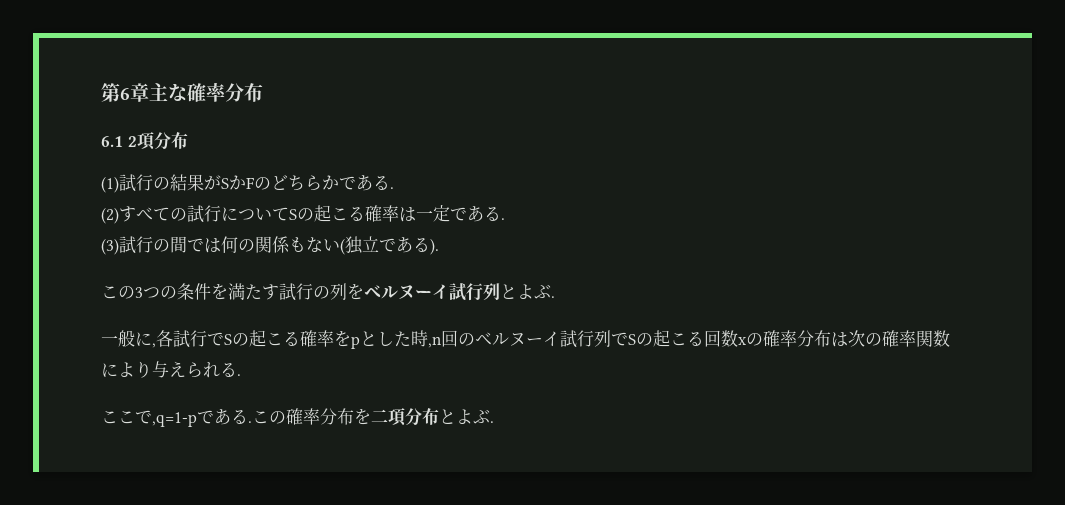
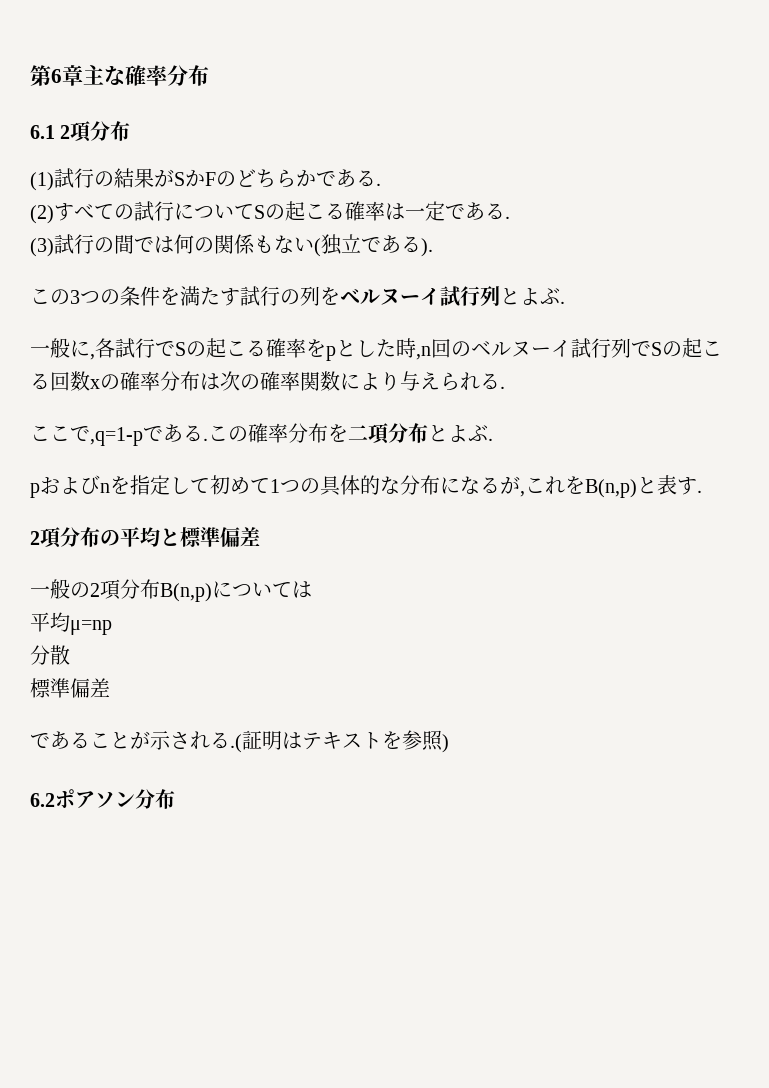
(494, 422) none -> [30,475,702,498] [30,527,260,548] [30,579,312,602] [30,612,112,635] [30,645,70,665] [30,678,110,698] [30,730,449,753] [30,789,175,809] // pおよびnを指定して初めて1つの具体的な分布になるが,これをB(n,p)と表す. // 2項分布の平均と標準偏差 // 一般の2項分布B(n,p)については // 平均μ=np // 分散 // 標準偏差 // であることが示される.(証明はテキストを参照) // 6.2ポアソン分布

